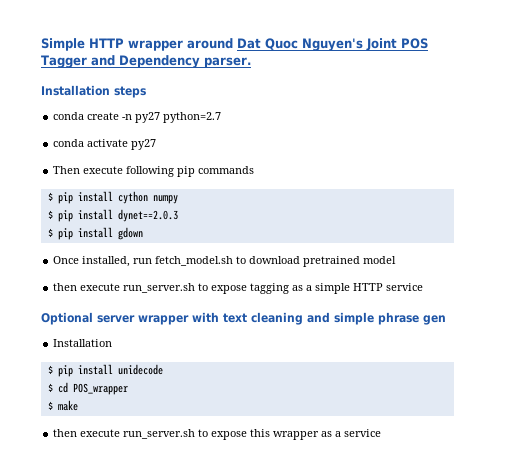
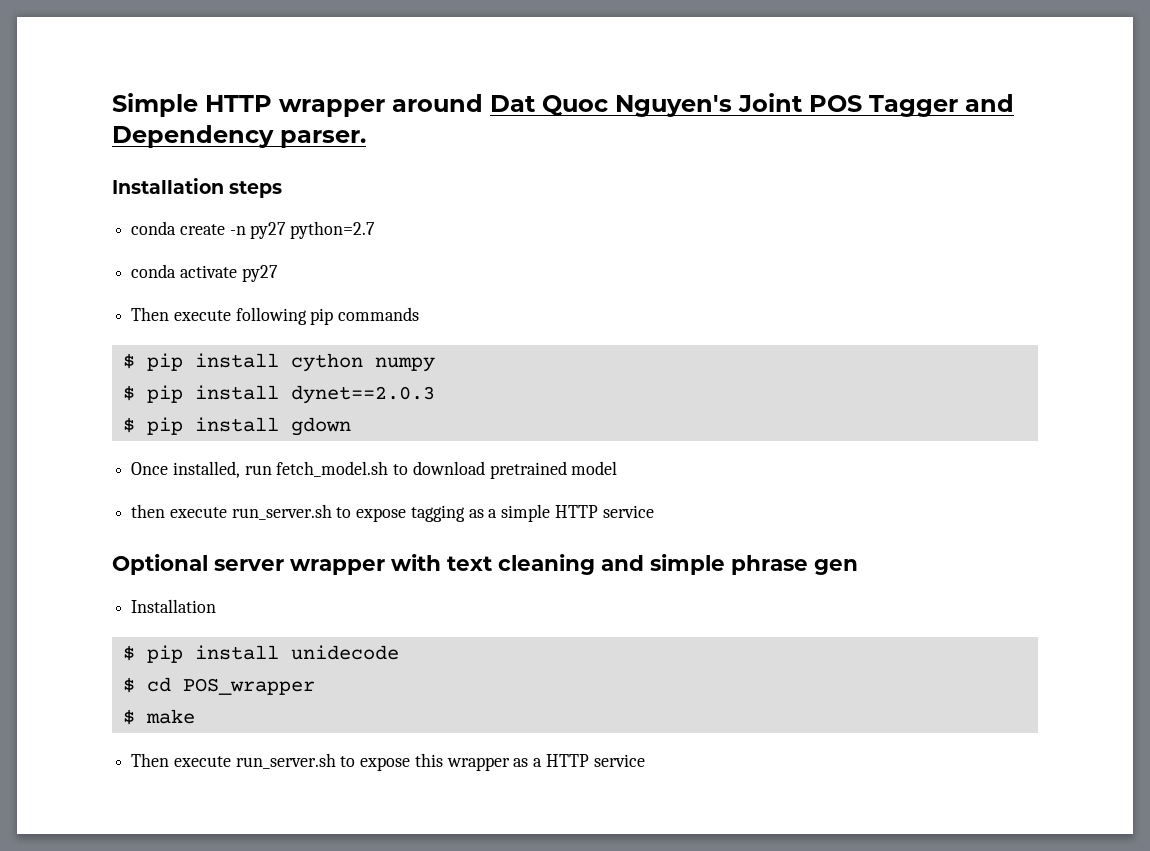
[53,429,78,437] then -> [131,753,170,767] Then
(342, 434) none -> [545,754,589,767] HTTP

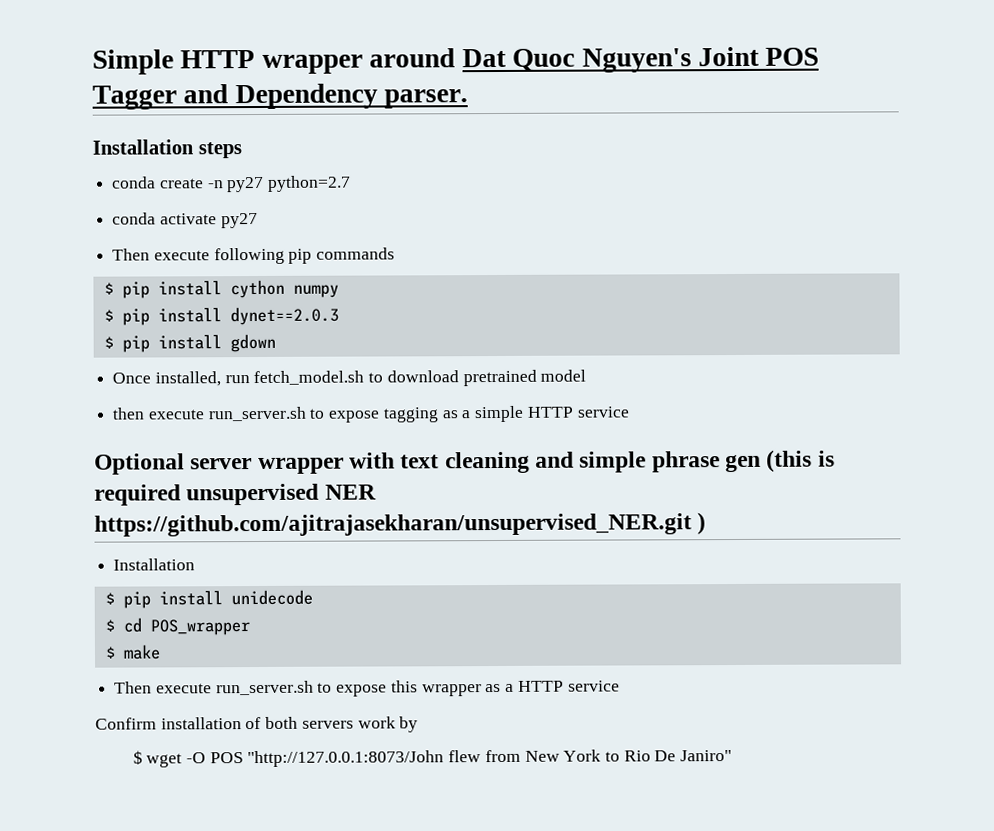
(858, 567) none -> [766,449,835,472] [94,483,377,506] [94,512,707,537] (this is required unsupervised NER https://github.com/ajitrajasekharan/unsupervised_NER.git )
(645, 760) none -> [95,716,419,733] [132,749,733,768] // Confirm installation of both servers work by // $ wget -O POS "http://127.0.0.1:8073/John flew from New York to Rio De Janiro"

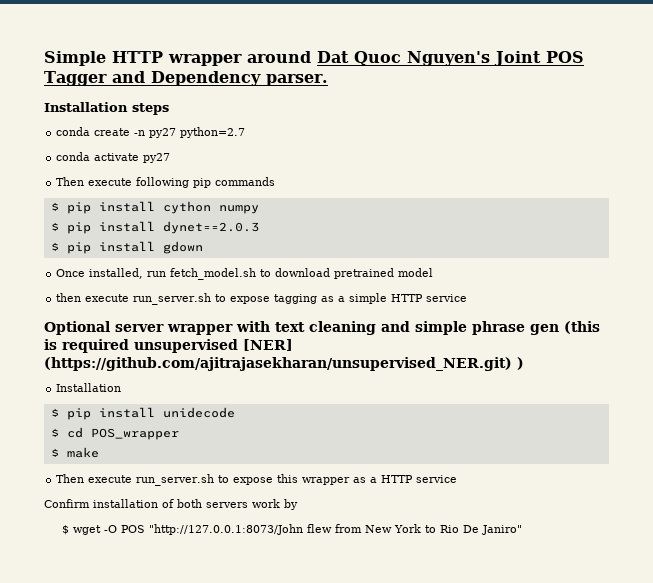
[324,484,377,500] [94,513,692,537] NER https://github.com/ajitrajasekharan/unsupervised_NER.git -> [243,339,293,351] [44,357,512,371] [NER] (https://github.com/ajitrajasekharan/unsupervised_NER.git)

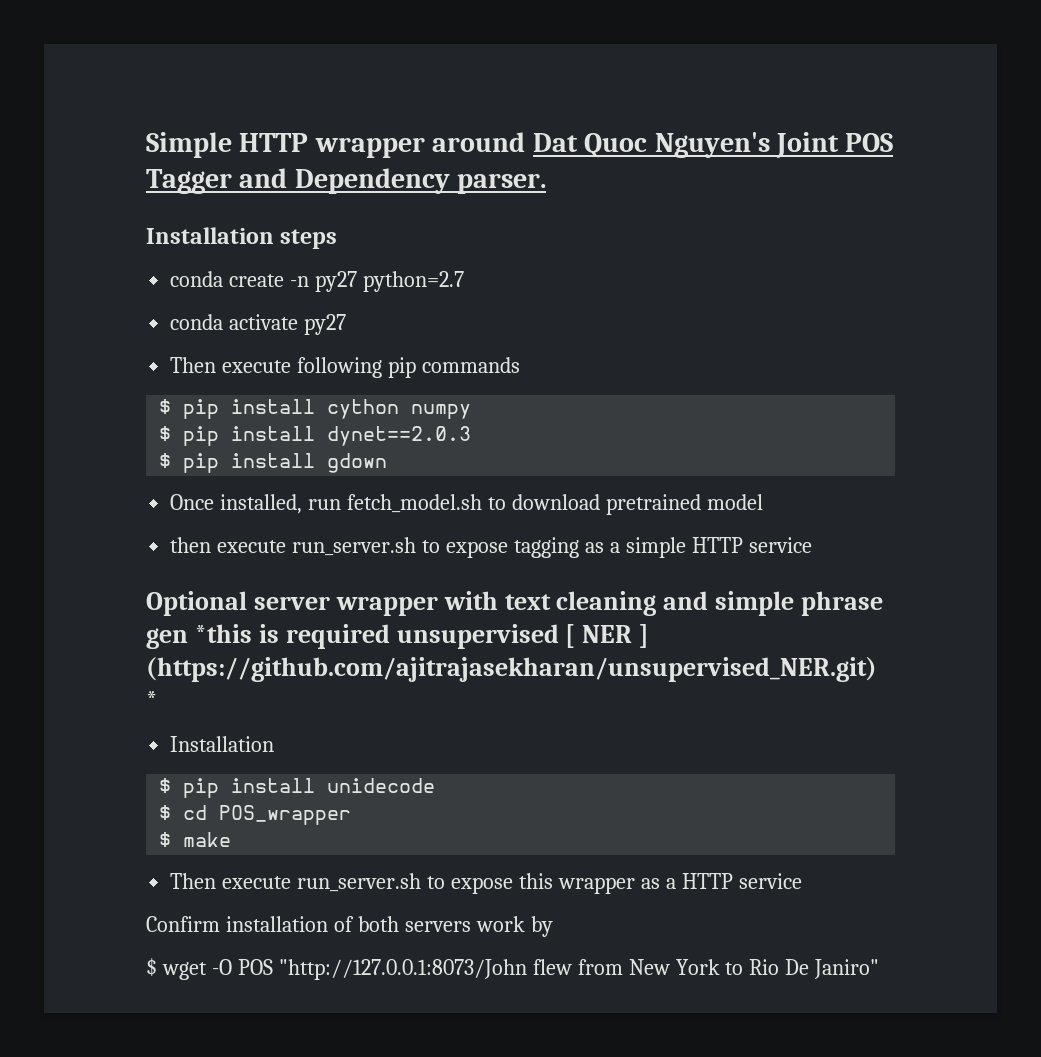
[564,321,600,334] (this -> [194,624,252,643] *this
[243,339,293,351] [44,357,524,371] [NER] (https://github.com/ajitrajasekharan/unsupervised_NER.git) ) -> [565,624,650,648] [146,657,877,682] [146,691,158,709] [ NER ] (https://github.com/ajitrajasekharan/unsupervised_NER.git) *

